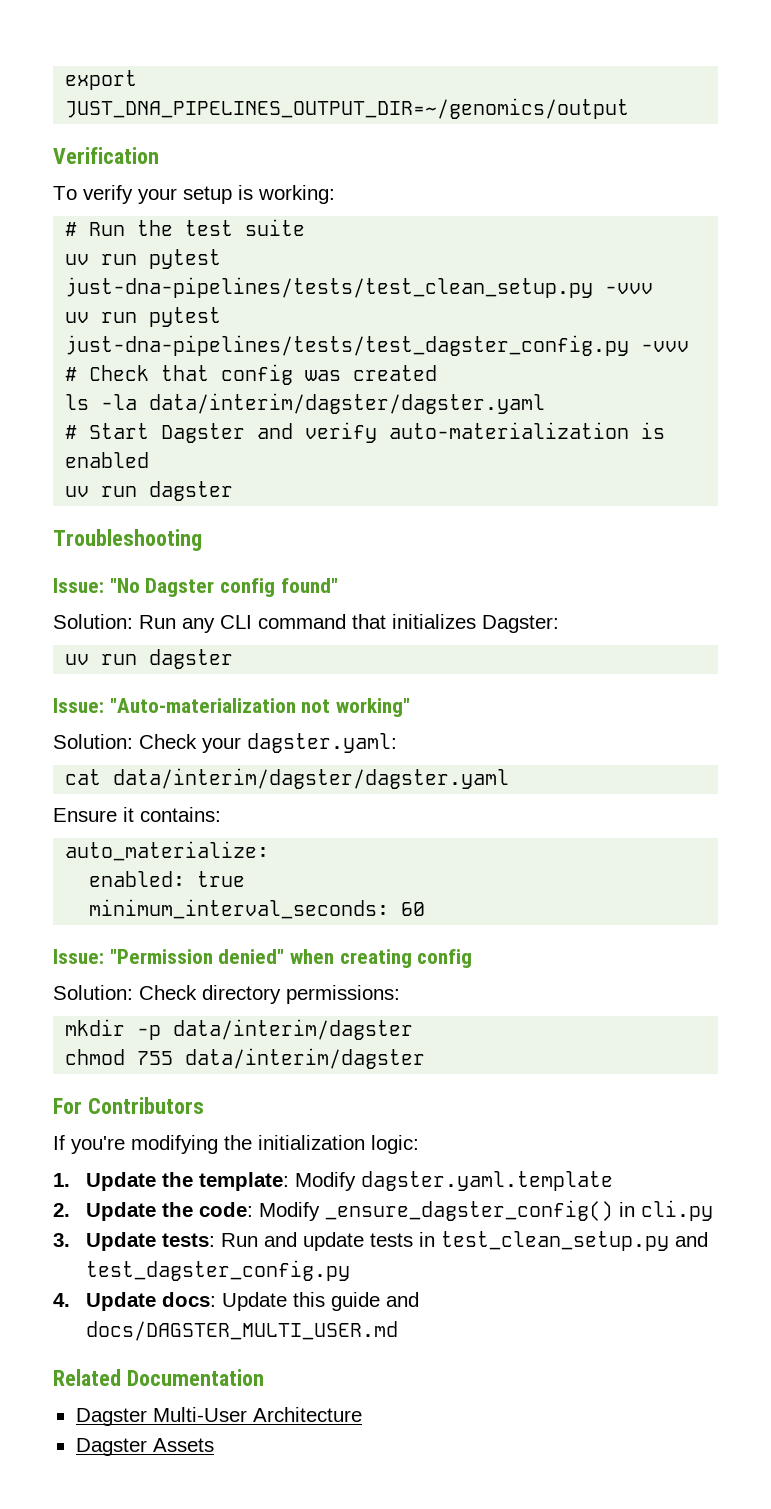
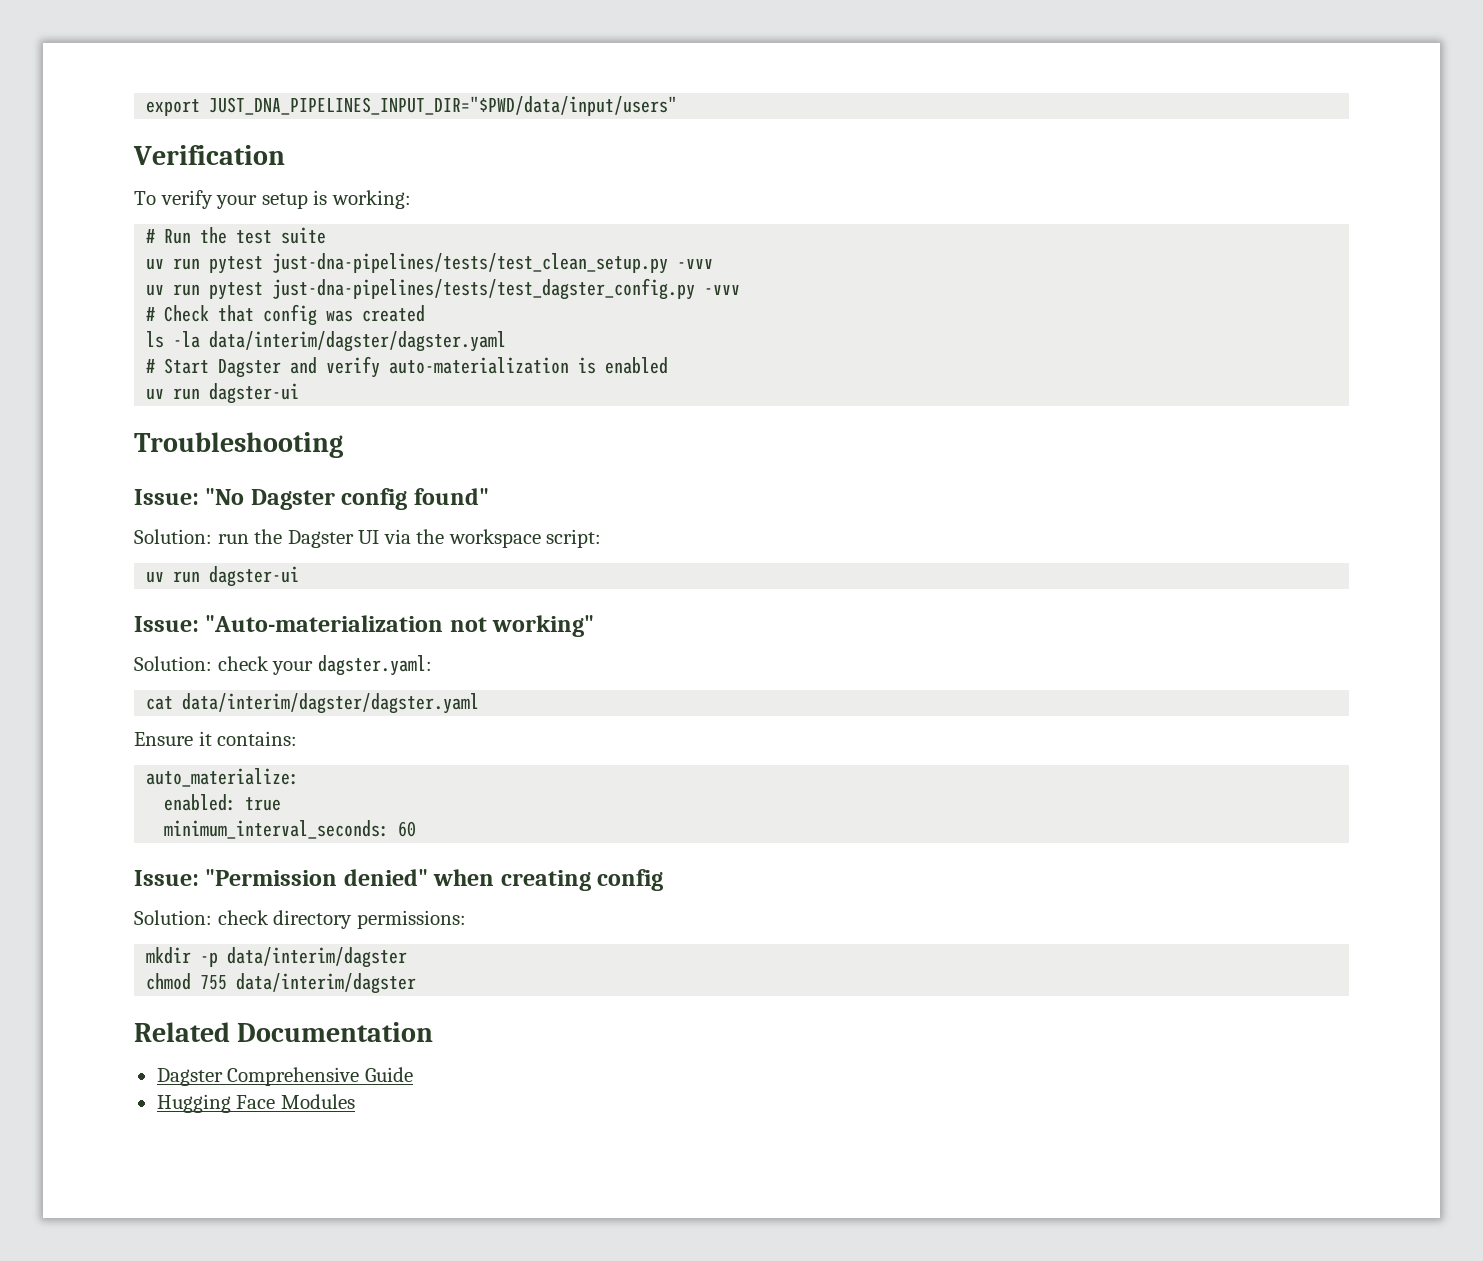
[65,98,630,119] JUST_DNA_PIPELINES_OUTPUT_DIR=~/genomics/output -> [209,96,678,116] JUST_DNA_PIPELINES_INPUT_DIR="$PWD/data/input/users"
[149,481,234,501] dagster -> [209,383,300,404] dagster-ui
[139,614,559,633] [65,649,234,669] Run any CLI command that initializes Dagster: // uv run dagster -> [217,529,602,548] [146,566,300,587] run the Dagster UI via the workspace script: // uv run dagster-ui
[139,734,197,749] Check -> [217,656,269,671] check
[139,985,197,1000] Check -> [217,910,269,925] check
[53,1097,204,1114] [53,1135,419,1154] [53,1171,613,1191] [53,1200,713,1221] [53,1231,708,1251] [85,1260,350,1281] [53,1292,419,1311] [85,1321,398,1341] [53,1369,264,1386] [75,1407,362,1426] [75,1438,214,1456] For Contributors // If you're modifying the initialization logic: // 1. Update the template: Modify dagster.yaml.template // 2. Update the code: Modify _ensure_dagster_config() in cli.py // 3. Update tests: Run and update tests in test_clean_setup.py and test_dagster_config.py // 4. Update docs: Update this guide and docs/DAGSTER_MULTI_USER.md // Related Documentation // Dagster Multi-User Architecture // Dagster Assets -> [134,1022,434,1042] [156,1067,413,1086] [156,1094,355,1113] Related Documentation // Dagster Comprehensive Guide // Hugging Face Modules

